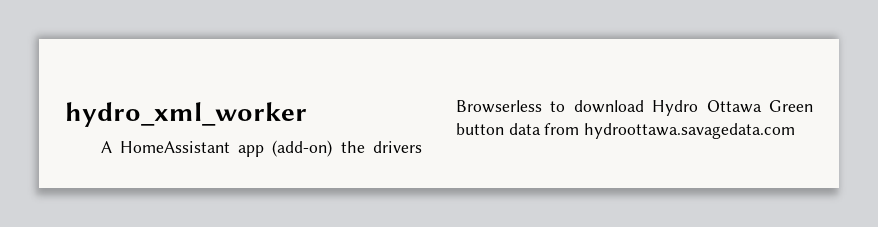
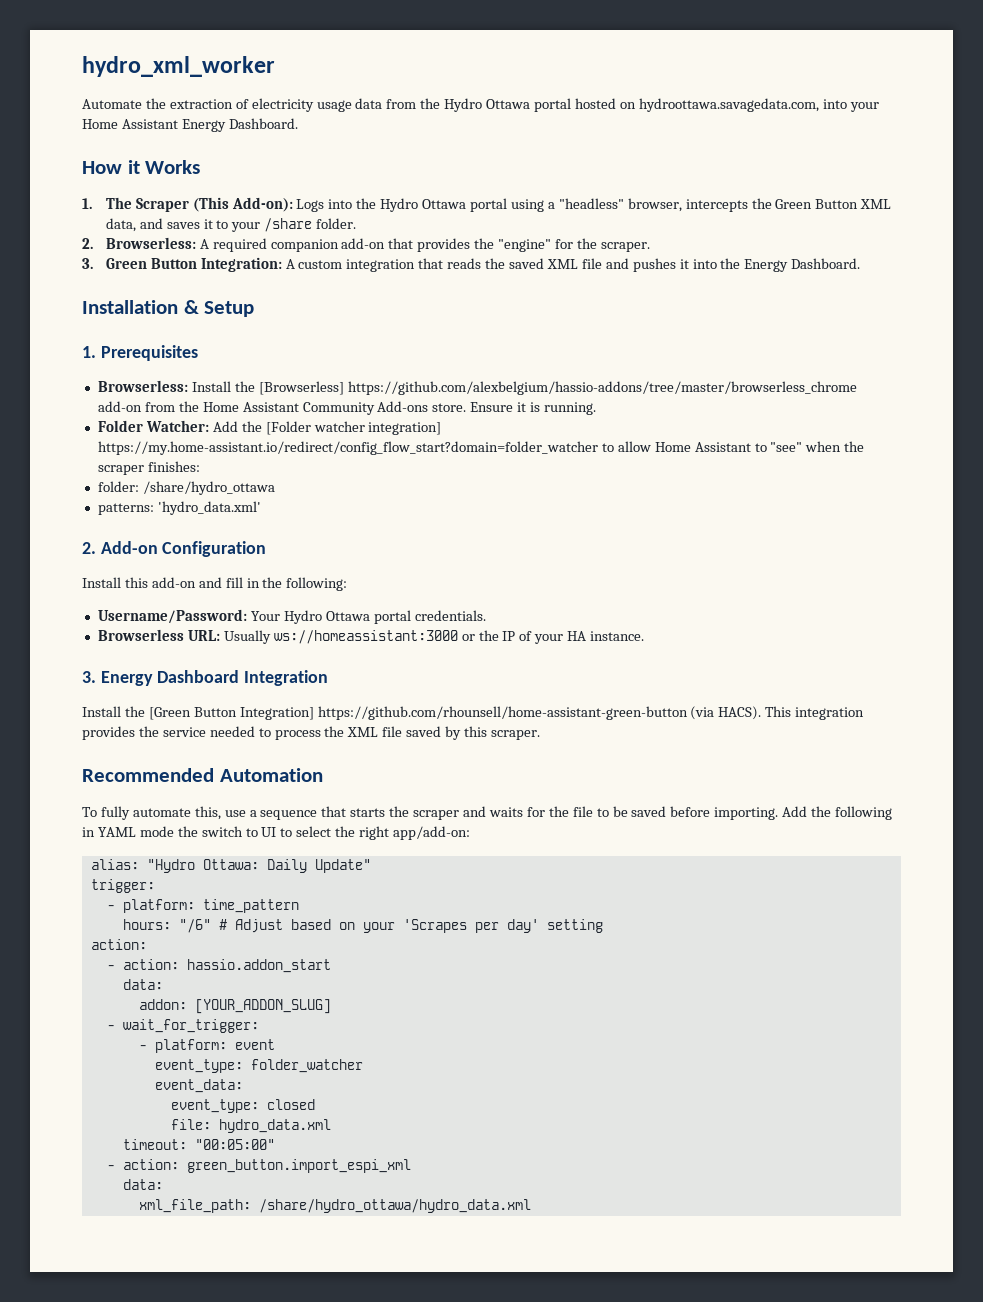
[100,140,423,157] [456,100,813,116] [456,123,796,139] A HomeAssistant app (add-on) the drivers Browserless to download Hydro Ottawa Green button data from hydroottawa.savagedata.com -> [82,98,879,112] [82,118,298,132] [82,160,201,174] [82,197,892,212] [105,218,357,232] [82,237,650,252] [82,257,861,272] [82,300,255,317] [82,345,198,361] [97,380,857,395] [97,401,597,415] [97,420,442,435] [97,441,865,455] [97,461,200,475] [97,481,275,495] [97,501,261,515] [82,541,267,557] [82,577,348,591] [97,609,486,624] [97,629,645,644] [82,670,329,686] [82,706,865,720] [82,726,540,740] [82,768,323,782] [82,806,893,820] [82,826,471,840] [90,859,371,873] [90,879,155,893] [106,899,299,913] [122,919,603,933] [90,939,147,950] [106,959,331,973] [122,979,163,990] [138,999,331,1014] [106,1019,259,1033] [138,1039,275,1053] [154,1059,363,1073] [154,1079,243,1093] [170,1099,315,1113] [170,1119,331,1133] [122,1139,275,1150] [106,1159,411,1173] [122,1179,163,1190] [138,1199,531,1213] Automate the extraction of electricity usage data from the Hydro Ottawa portal hosted on hydroottawa.savagedata.com, into your Home Assistant Energy Dashboard. // How it Works // 1. The Scraper (This Add-on): Logs into the Hydro Ottawa portal using a "headless" browser, intercepts the Green Button XML data, and saves it to your /share folder. // 2. Browserless: A required companion add-on that provides the "engine" for the scraper. // 3. Green Button Integration: A custom integration that reads the saved XML file and pushes it into the Energy Dashboard. // Installation & Setup // 1. Prerequisites // Browserless: Install the [Browserless] https://github.com/alexbelgium/hassio-addons/tree/master/browserless_chrome add-on from the Home Assistant Community Add-ons store. Ensure it is running. // Folder Watcher: Add the [Folder watcher integration] https://my.home-assistant.io/redirect/config_flow_start?domain=folder_watcher to allow Home Assistant to "see" when the scraper finishes: // folder: /share/hydro_ottawa // patterns: 'hydro_data.xml' // 2. Add-on Configuration // Install this add-on and fill in the following: // Username/Password: Your Hydro Ottawa portal credentials. // Browserless URL: Usually ws://homeassistant:3000 or the IP of your HA instance. // 3. Energy Dashboard Integration // Install the [Green Button Integration] https://github.com/rhounsell/home-assistant-green-button (via HACS). This integration provides the service needed to process the XML file saved by this scraper. // Recommended Automation // To fully automate this, use a sequence that starts the scraper and waits for the file to be saved before importing. Add the following in YAML mode the switch to UI to select the right app/add-on: // alias: "Hydro Ottawa: Daily Update" // trigger: // - platform: time_pattern // hours: "/6" # Adjust based on your 'Scrapes per day' setting // action: // - action: hassio.addon_start // data: // addon: [YOUR_ADDON_SLUG] // - wait_for_trigger: // - platform: event // event_type: folder_watcher // event_data: // event_type: closed // file: hydro_data.xml // timeout: "00:05:00" // - action: green_button.import_espi_xml // data: // xml_file_path: /share/hydro_ottawa/hydro_data.xml

